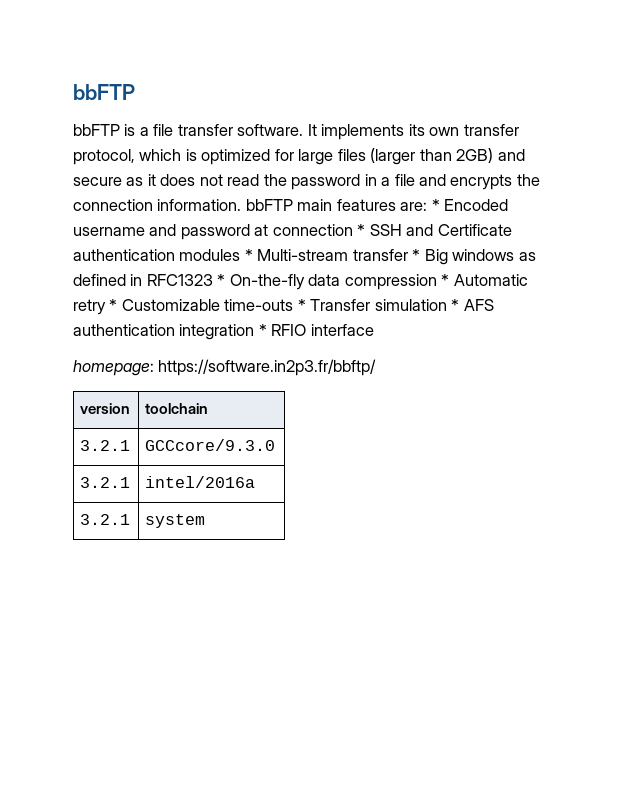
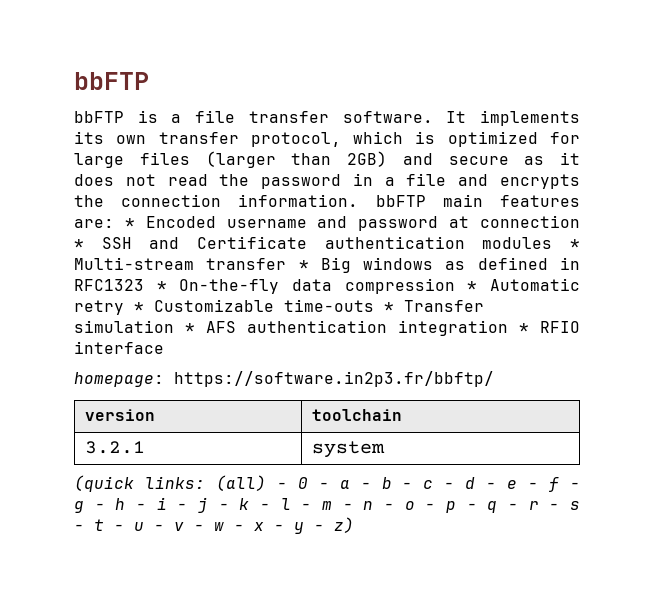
[145,439,276,451] [80,477,131,488] [145,476,256,488] [80,514,131,525] [145,514,206,528] GCCcore/9.3.0 // 3.2.1 | intel/2016a // 3.2.1 | system -> [311,441,385,458] [74,475,580,492] [74,497,581,513] [74,517,354,534] system // (quick links: (all) - 0 - a - b - c - d - e - f - g - h - i - j - k - l - m - n - o - p - q - r - s - t - u - v - w - x - y - z)

